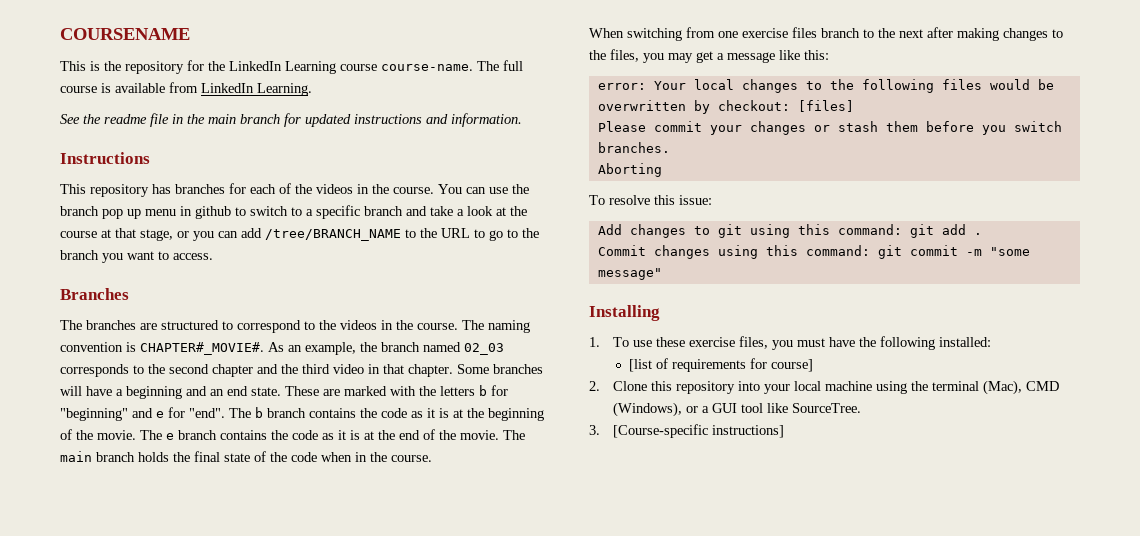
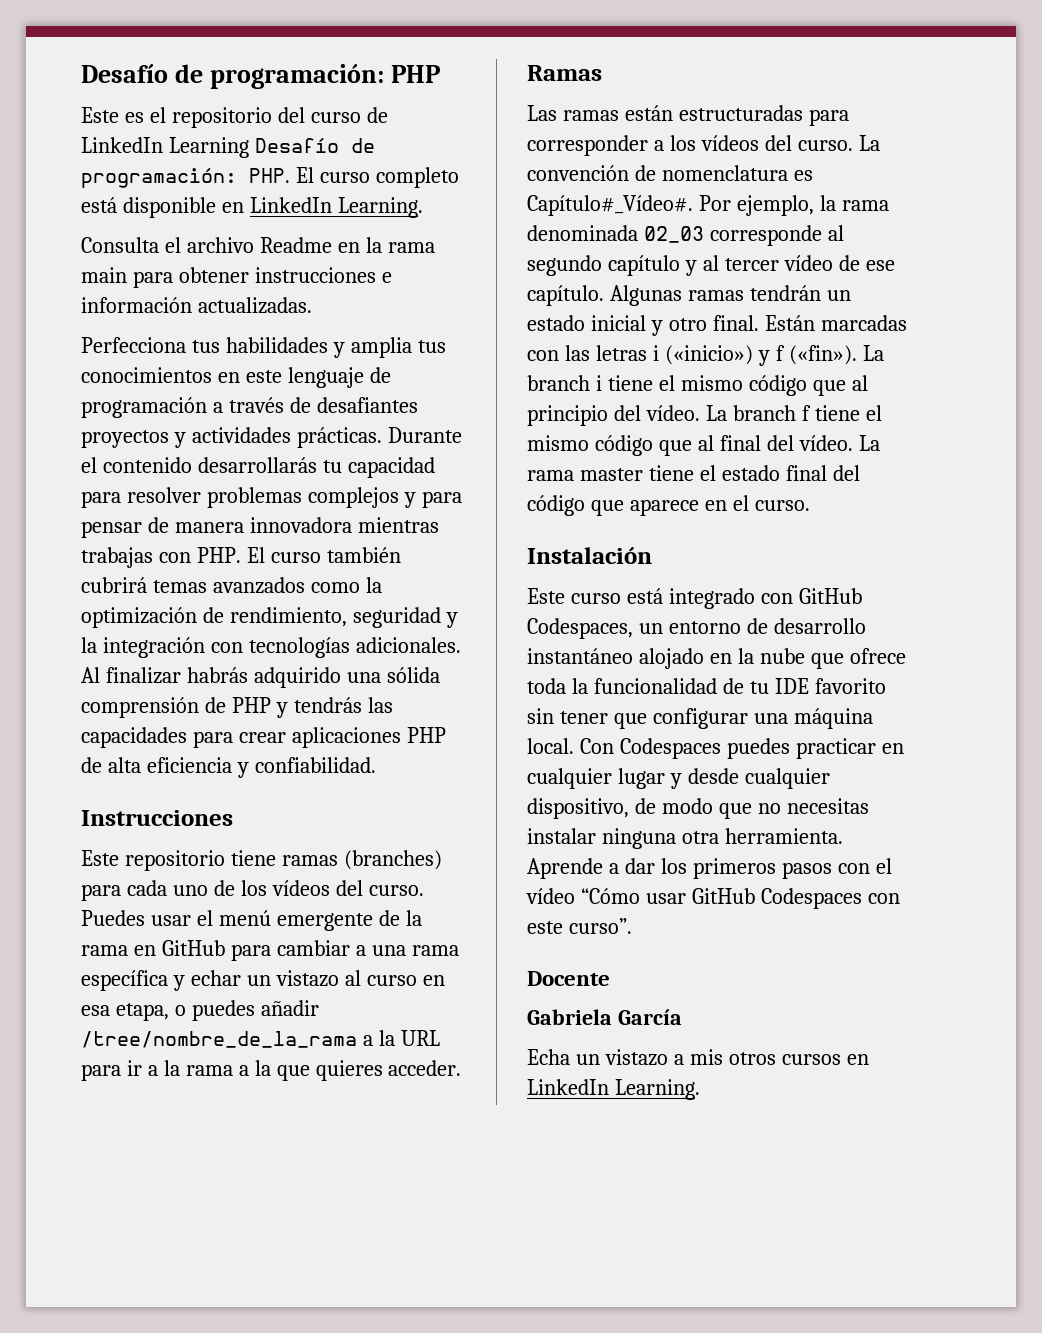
[60,28,190,40] [60,60,523,74] [60,82,312,96] [60,113,522,127] [60,152,150,164] [60,183,529,197] [60,205,527,219] [60,228,539,241] [60,250,213,263] [60,288,129,300] [60,320,530,333] [60,342,504,355] [60,364,543,377] [60,385,508,399] [60,407,544,421] [60,429,525,440] [60,451,432,462] [589,27,1063,41] [589,49,829,63] [597,79,1054,93] [597,100,854,114] [597,121,1062,135] [597,142,670,153] [597,163,662,177] [589,195,712,205] [597,224,982,238] [597,245,1030,259] [597,268,662,280] [589,305,660,321] [589,336,992,350] [629,358,814,372] [589,380,1060,395] [613,402,862,417] [589,424,785,438] COURSENAME // This is the repository for the LinkedIn Learning course course-name. The full course is available from LinkedIn Learning. // See the readme file in the main branch for updated instructions and information. // Instructions // This repository has branches for each of the videos in the course. You can use the branch pop up menu in github to switch to a specific branch and take a look at the course at that stage, or you can add /tree/BRANCH_NAME to the URL to go to the branch you want to access. // Branches // The branches are structured to correspond to the videos in the course. The naming convention is CHAPTER#_MOVIE#. As an example, the branch named 02_03 corresponds to the second chapter and the third video in that chapter. Some branches will have a beginning and an end state. These are marked with the letters b for "beginning" and e for "end". The b branch contains the code as it is at the beginning of the movie. The e branch contains the code as it is at the end of the movie. The main branch holds the final state of the code when in the course. // When switching from one exercise files branch to the next after making changes to the files, you may get a message like this: // error: Your local changes to the following files would be overwritten by checkout: [files] // Please commit your changes or stash them before you switch branches. // Aborting // To resolve this issue: // Add changes to git using this command: git add . // Commit changes using this command: git commit -m "some message" // Installing // 1. To use these exercise files, you must have the following installed: // [list of requirements for course] // 2. Clone this repository into your local machine using the terminal (Mac), CMD (Windows), or a GUI tool like SourceTree. // 3. [Course-specific instructions] -> [81,64,440,89] [81,107,388,128] [81,137,375,158] [81,167,459,188] [81,197,423,218] [81,237,435,253] [81,267,392,288] [81,297,312,314] [81,337,446,358] [81,367,391,388] [81,397,418,418] [81,427,462,448] [81,457,435,478] [81,487,462,508] [81,517,439,538] [81,547,401,568] [81,577,382,594] [81,607,458,628] [81,637,461,658] [81,667,440,688] [81,697,393,718] [81,727,446,748] [81,757,376,778] [81,810,233,826] [81,850,442,871] [81,880,424,901] [81,910,422,931] [81,940,459,961] [81,970,445,991] [81,1000,319,1021] [81,1030,440,1048] [81,1060,462,1081] [527,65,602,81] [527,105,849,126] [527,135,880,156] [527,165,813,181] [527,195,889,216] [527,225,844,246] [527,255,895,276] [527,285,851,306] [527,315,907,336] [527,345,884,366] [527,375,868,396] [527,405,882,426] [527,435,880,456] [527,465,860,481] [527,495,810,516] [527,547,652,564] [527,588,862,609] [527,618,866,639] [527,648,906,669] [527,678,886,694] [527,708,873,729] [527,738,904,759] [527,768,830,789] [527,798,869,819] [527,828,843,849] [527,858,892,879] [526,888,900,909] [527,918,632,934] [527,971,610,986] [527,1009,682,1025] [527,1049,869,1066] [527,1079,700,1100] Desafío de programación: PHP // Este es el repositorio del curso de LinkedIn Learning Desafío de programación: PHP. El curso completo está disponible en LinkedIn Learning. // Consulta el archivo Readme en la rama main para obtener instrucciones e información actualizadas. // Perfecciona tus habilidades y amplia tus conocimientos en este lenguaje de programación a través de desafiantes proyectos y actividades prácticas. Durante el contenido desarrollarás tu capacidad para resolver problemas complejos y para pensar de manera innovadora mientras trabajas con PHP. El curso también cubrirá temas avanzados como la optimización de rendimiento, seguridad y la integración con tecnologías adicionales. Al finalizar habrás adquirido una sólida comprensión de PHP y tendrás las capacidades para crear aplicaciones PHP de alta eficiencia y confiabilidad. // Instrucciones // Este repositorio tiene ramas (branches) para cada uno de los vídeos del curso. Puedes usar el menú emergente de la rama en GitHub para cambiar a una rama específica y echar un vistazo al curso en esa etapa, o puedes añadir /tree/nombre_de_la_rama a la URL para ir a la rama a la que quieres acceder. // Ramas // Las ramas están estructuradas para corresponder a los vídeos del curso. La convención de nomenclatura es Capítulo#_Vídeo#. Por ejemplo, la rama denominada 02_03 corresponde al segundo capítulo y al tercer vídeo de ese capítulo. Algunas ramas tendrán un estado inicial y otro final. Están marcadas con las letras i («inicio») y f («fin»). La branch i tiene el mismo código que al principio del vídeo. La branch f tiene el mismo código que al final del vídeo. La rama master tiene el estado final del código que aparece en el curso. // Instalación // Este curso está integrado con GitHub Codespaces, un entorno de desarrollo instantáneo alojado en la nube que ofrece toda la funcionalidad de tu IDE favorito sin tener que configurar una máquina local. Con Codespaces puedes practicar en cualquier lugar y desde cualquier dispositivo, de modo que no necesitas instalar ninguna otra herramienta. Aprende a dar los primeros pasos con el vídeo “Cómo usar GitHub Codespaces con este curso”. // Docente // Gabriela García // Echa un vistazo a mis otros cursos en LinkedIn Learning.

